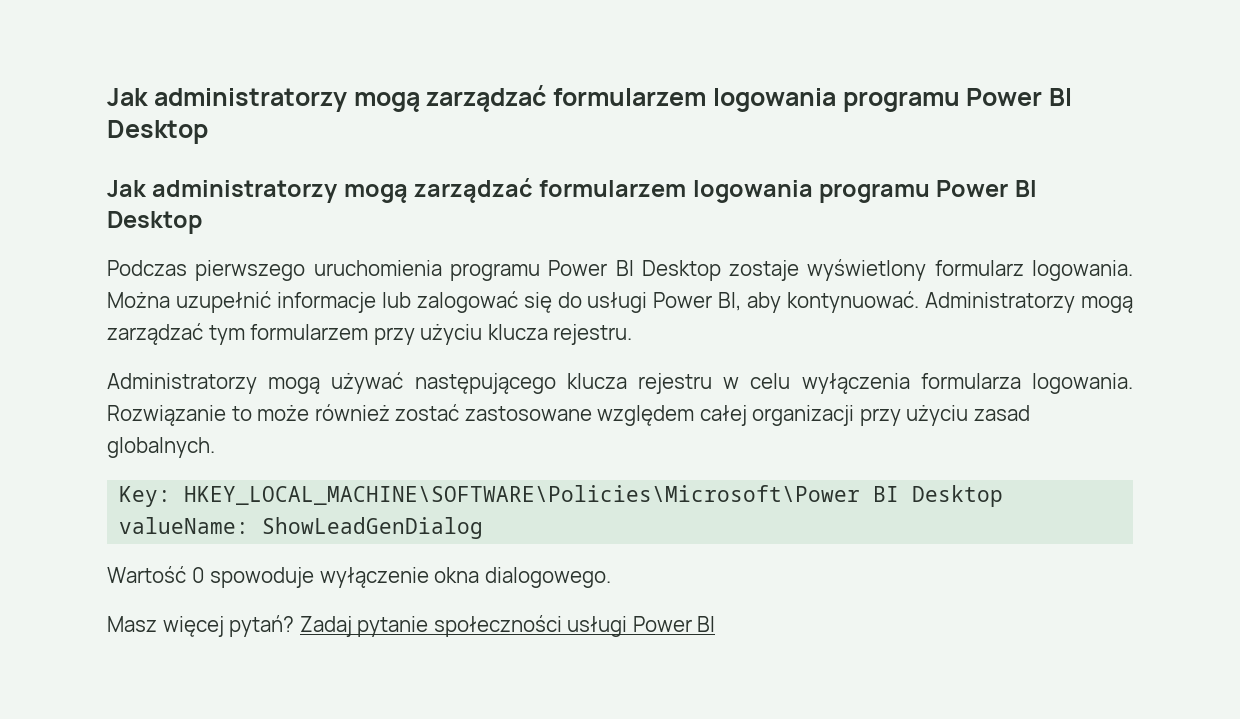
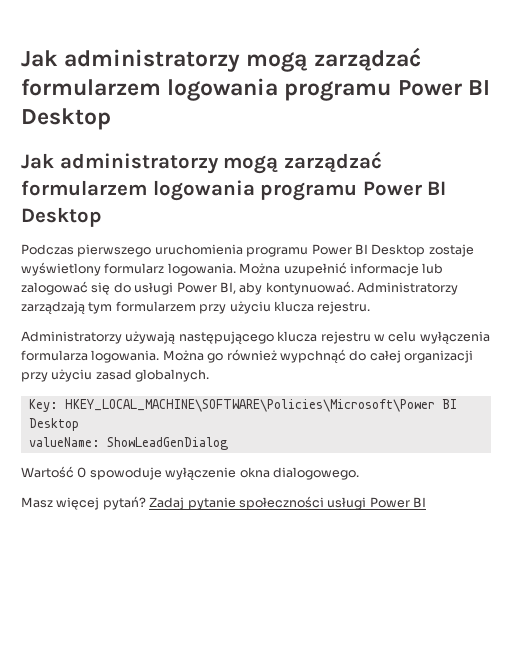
[1080,296,1133,313] [107,323,203,345] mogą zarządzać -> [21,301,85,315] zarządzają
[268,372,404,394] mogą używać -> [125,331,176,345] używają
[107,404,695,426] Rozwiązanie to może również zostać zastosowane względem -> [162,349,367,364] Można go również wypchnąć do

